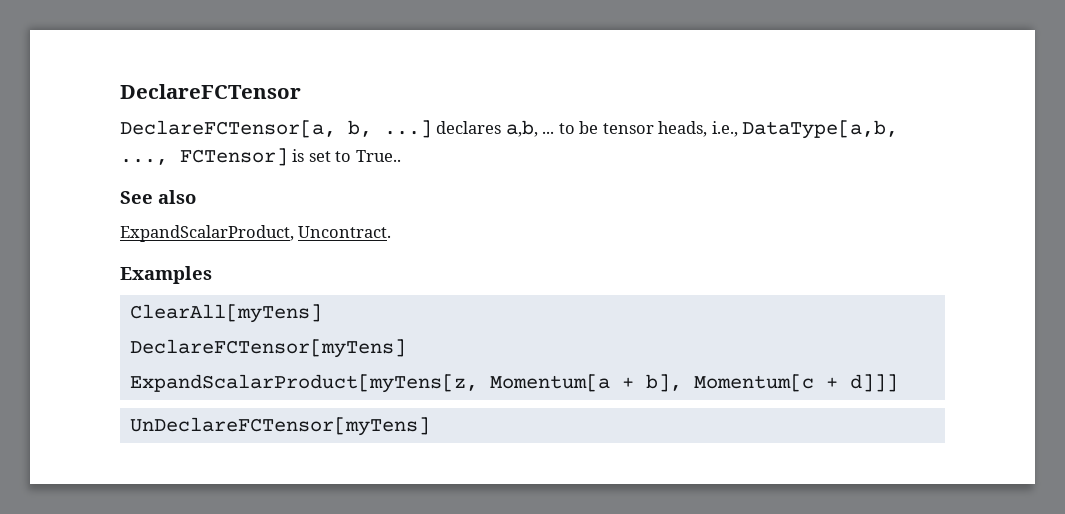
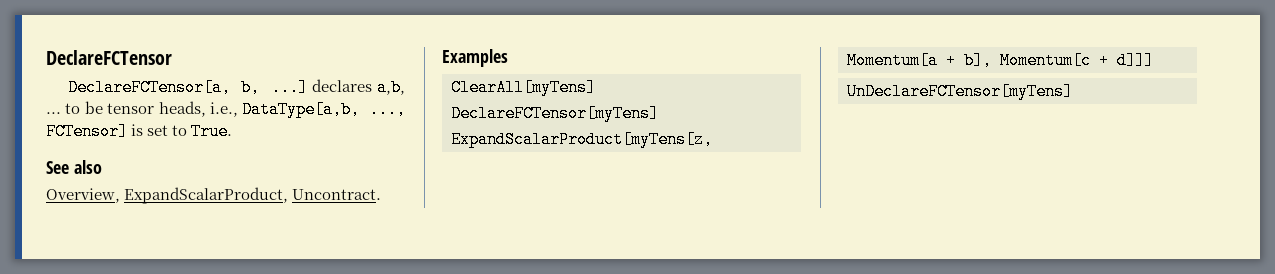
[355,150,401,162] True.. -> [191,123,233,140] True.
(196, 197) none -> [46,188,120,203] Overview,

